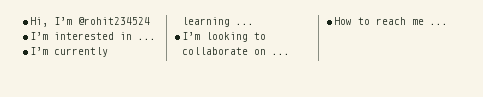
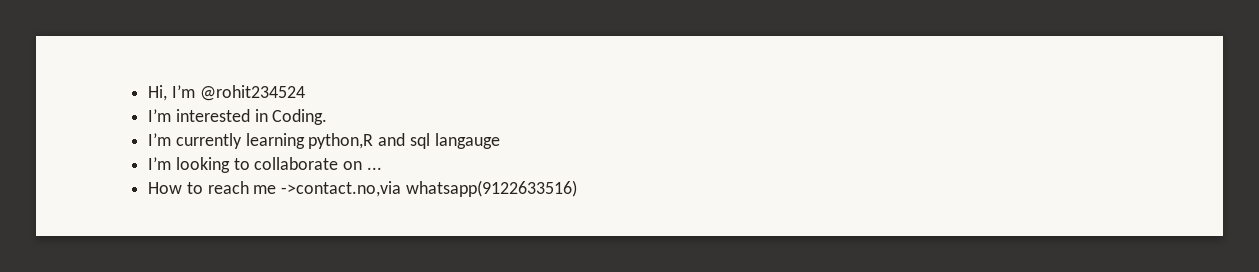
[138,38,157,40] ... -> [272,109,328,125] Coding.
[236,23,255,25] ... -> [308,133,500,149] python,R and sql langauge
[430,23,449,25] ... -> [281,180,577,197] ->contact.no,via whatsapp(9122633516)

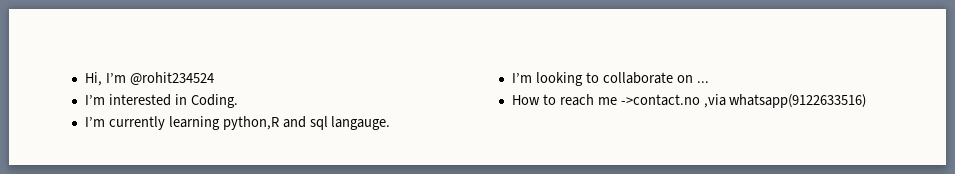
[434,133,500,149] langauge -> [331,116,391,130] langauge.
[281,181,402,197] ->contact.no,via -> [620,94,726,108] ->contact.no ,via

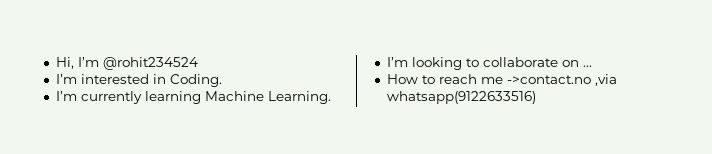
[222,116,391,130] python,R and sql langauge. -> [204,91,331,104] Machine Learning.

